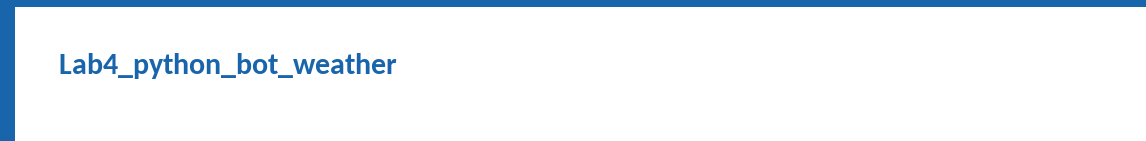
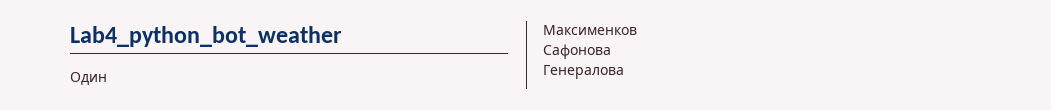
(397, 66) none -> [70,72,107,85] [543,25,637,35] [543,44,611,59] [543,65,624,79] // Один // Максименков // Сафонова // Генералова

